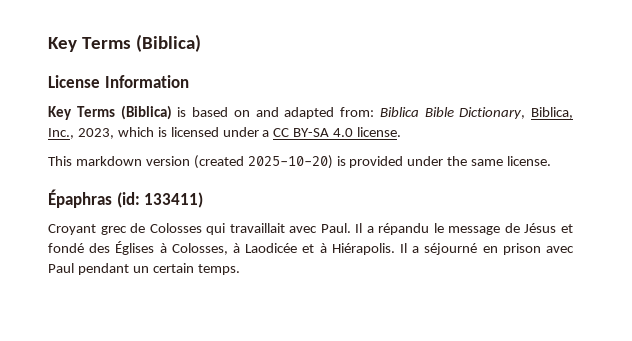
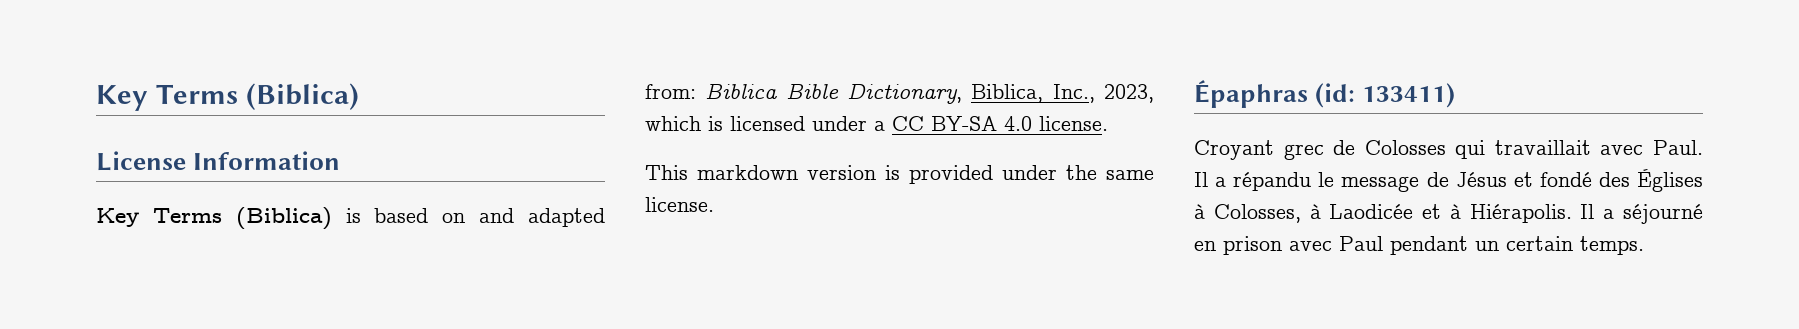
[193,155,333,169] (created 2025-10-20) -> (876, 172) none

